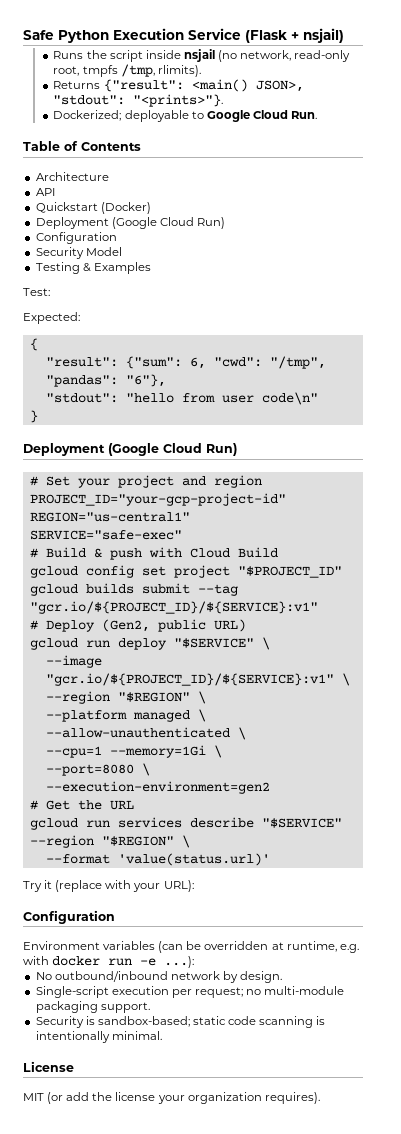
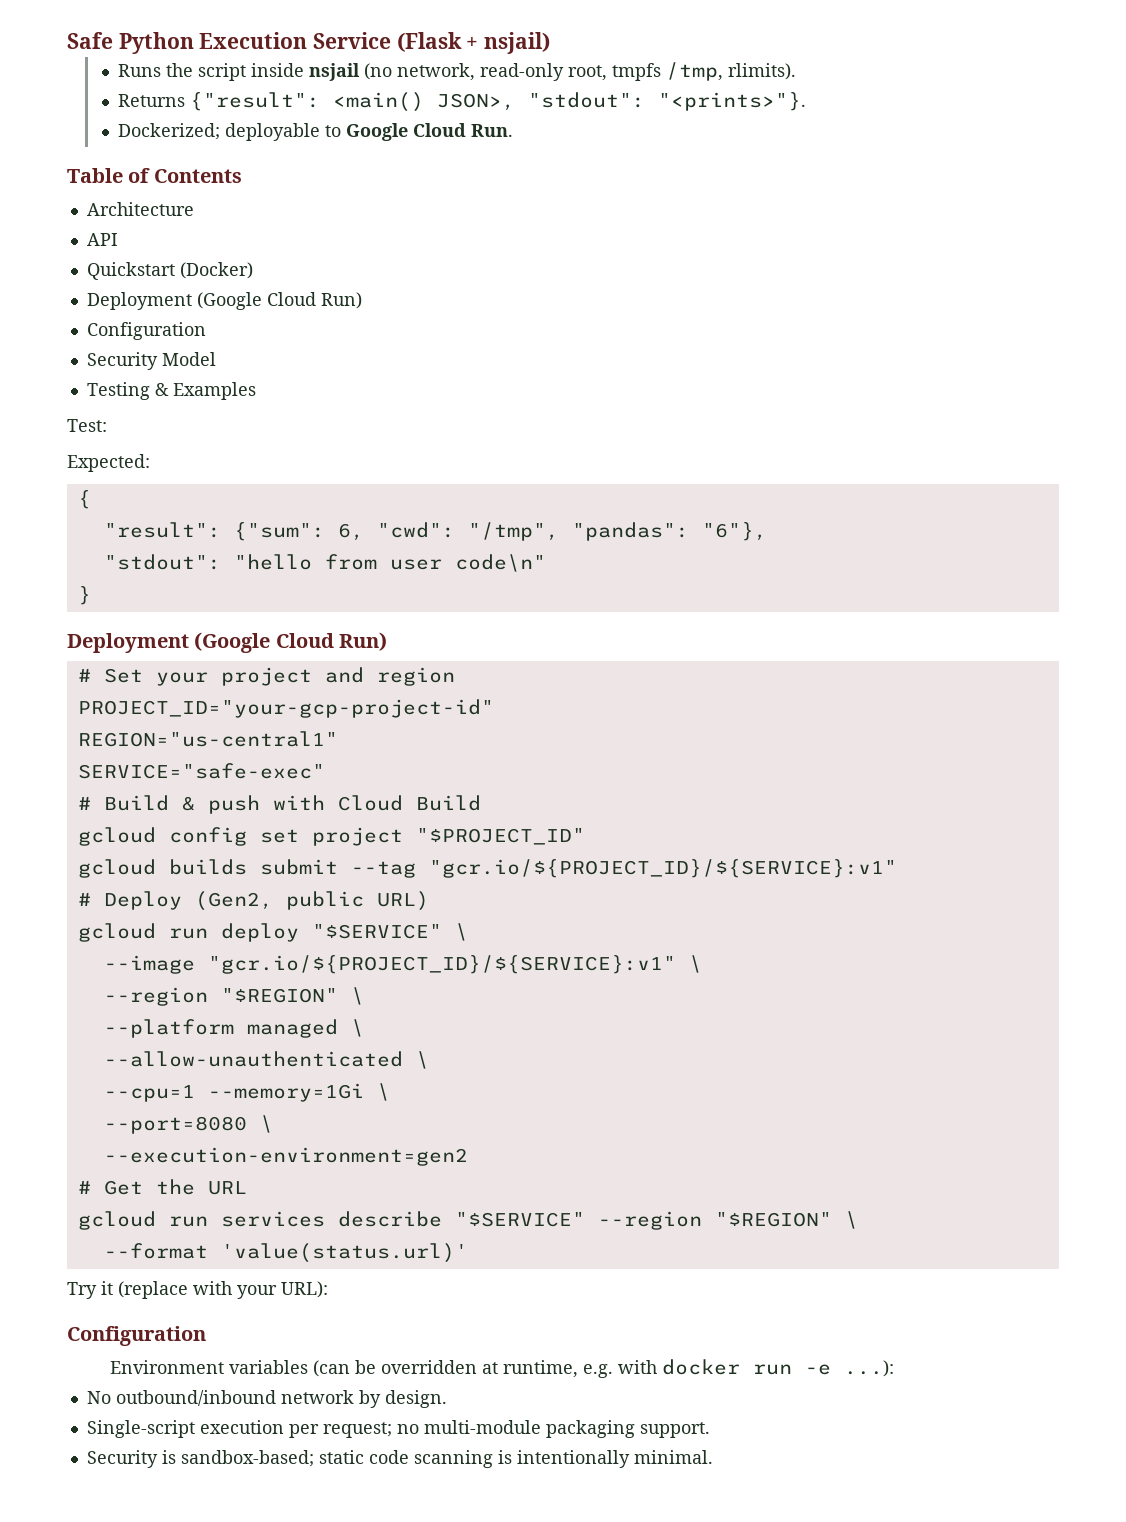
[23,1061,74,1072] [23,1092,320,1104] // License // MIT (or add the license your organization requires). -> (713, 1457) none

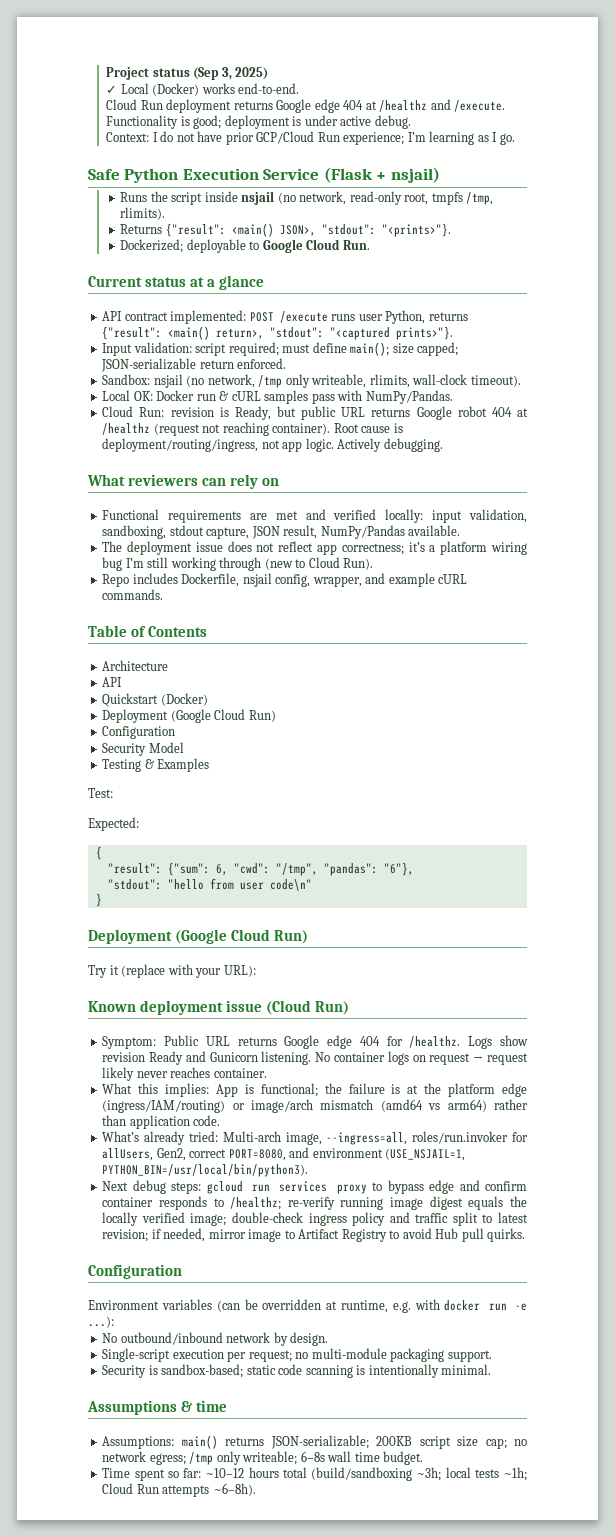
(67, 40) none -> [106,67,269,80] [106,83,300,96] [106,99,506,113] [106,115,411,129] [106,131,515,145] Project status (Sep 3, 2025) // ✓ Local (Docker) works end-to-end. // Cloud Run deployment returns Google edge 404 at /healthz and /execute. Functionality is good; deployment is under active debug. // Context: I do not have prior GCP/Cloud Run experience; I’m learning as I go. //
(513, 130) none -> [88,275,265,290] [102,310,468,324] [102,326,454,340] [102,342,459,356] [101,358,287,372] [102,374,521,388] [102,390,453,404] [102,406,528,420] [102,422,403,436] [102,438,443,452] [87,474,280,489] [102,509,527,523] [102,525,461,539] [102,541,527,555] [102,557,374,571] [102,573,468,587] [102,589,164,600] // Current status at a glance // API contract implemented: POST /execute runs user Python, returns {"result": <main() return>, "stdout": "<captured prints>"}. // Input validation: script required; must define main(); size capped; JSON-serializable return enforced. // Sandbox: nsjail (no network, /tmp only writeable, rlimits, wall-clock timeout). // Local OK: Docker run & cURL samples pass with NumPy/Pandas. // Cloud Run: revision is Ready, but public URL returns Google robot 404 at /healthz (request not reaching container). Root cause is deployment/routing/ingress, not app logic. Actively debugging. // What reviewers can rely on // Functional requirements are met and verified locally: input validation, sandboxing, stdout capture, JSON result, NumPy/Pandas available. // The deployment issue does not reflect app correctness; it’s a platform wiring bug I’m still working through (new to Cloud Run). // Repo includes Dockerfile, nsjail config, wrapper, and example cURL commands.
[77,667,455,686] [77,699,494,718] [77,731,338,747] [77,763,325,779] [77,795,481,814] [77,827,585,846] [77,859,897,878] [77,891,429,911] [77,923,468,942] [103,955,702,974] [103,987,364,1006] [103,1019,364,1038] [103,1051,429,1069] [103,1083,390,1102] [103,1115,273,1134] [103,1147,468,1166] [77,1179,247,1195] [77,1211,858,1230] [103,1243,468,1263] // # Set your project and region // PROJECT_ID="your-gcp-project-id" // REGION="us-central1" // SERVICE="safe-exec" // # Build & push with Cloud Build // gcloud config set project "$PROJECT_ID" // gcloud builds submit --tag "gcr.io/${PROJECT_ID}/${SERVICE}:v1" // # Deploy (Gen2, public URL) // gcloud run deploy "$SERVICE" \ // --image "gcr.io/${PROJECT_ID}/${SERVICE}:v1" \ // --region "$REGION" \ // --platform managed \ // --allow-unauthenticated \ // --cpu=1 --memory=1Gi \ // --port=8080 \ // --execution-environment=gen2 // # Get the URL // gcloud run services describe "$SERVICE" --region "$REGION" \ // --format 'value(status.url)' -> (309, 937) none
(328, 1289) none -> [88,1000,350,1015] [102,1035,528,1049] [102,1051,528,1065] [102,1067,267,1081] [102,1083,527,1097] [102,1099,528,1113] [102,1115,221,1129] [102,1131,528,1145] [102,1147,466,1161] [102,1164,309,1177] [102,1180,527,1194] [102,1196,527,1210] [102,1212,528,1226] [102,1228,526,1242] // Known deployment issue (Cloud Run) // Symptom: Public URL returns Google edge 404 for /healthz. Logs show revision Ready and Gunicorn listening. No container logs on request → request likely never reaches container. // What this implies: App is functional; the failure is at the platform edge (ingress/IAM/routing) or image/arch mismatch (amd64 vs arm64) rather than application code. // What’s already tried: Multi-arch image, --ingress=all, roles/run.invoker for allUsers, Gen2, correct PORT=8080, and environment (USE_NSJAIL=1, PYTHON_BIN=/usr/local/bin/python3). // Next debug steps: gcloud run services proxy to bypass edge and confirm container responds to /healthz; re-verify running image digest equals the locally verified image; double-check ingress policy and traffic split to latest revision; if needed, mirror image to Artifact Registry to avoid Hub pull quirks.
(713, 1457) none -> [87,1400,228,1415] [102,1435,527,1449] [102,1451,424,1465] [102,1467,527,1481] [102,1483,256,1497] // Assumptions & time // Assumptions: main() returns JSON-serializable; 200KB script size cap; no network egress; /tmp only writeable; 6–8s wall time budget. // Time spent so far: ~10–12 hours total (build/sandboxing ~3h; local tests ~1h; Cloud Run attempts ~6–8h).

